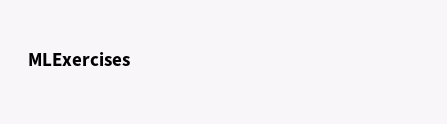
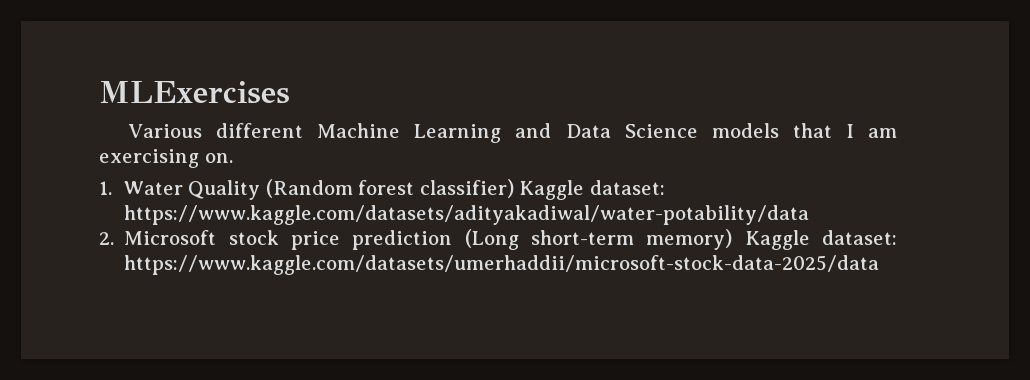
(130, 59) none -> [128,123,898,143] [99,149,233,168] [99,179,665,200] [123,205,809,225] [99,229,897,250] [124,255,880,275] // Various different Machine Learning and Data Science models that I am exercising on. // 1. Water Quality (Random forest classifier) Kaggle dataset: https://www.kaggle.com/datasets/adityakadiwal/water-potability/data // 2. Microsoft stock price prediction (Long short-term memory) Kaggle dataset: https://www.kaggle.com/datasets/umerhaddii/microsoft-stock-data-2025/data

